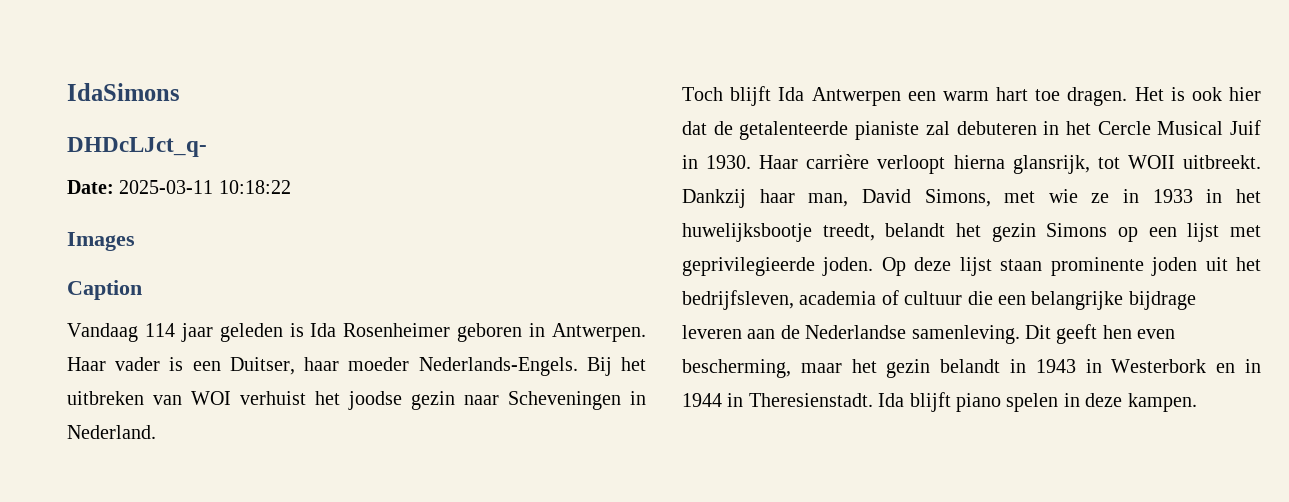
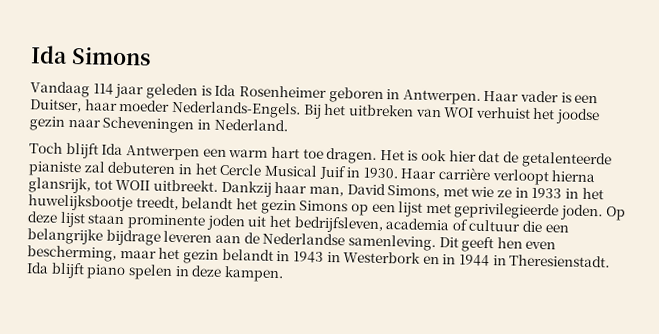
[67,83,180,101] [67,137,207,157] [67,180,291,194] [67,232,135,251] [67,280,142,300] IdaSimons // DHDcLJct_q- // Date: 2025-03-11 10:18:22 // Images // Caption -> [30,45,151,66] Ida Simons

